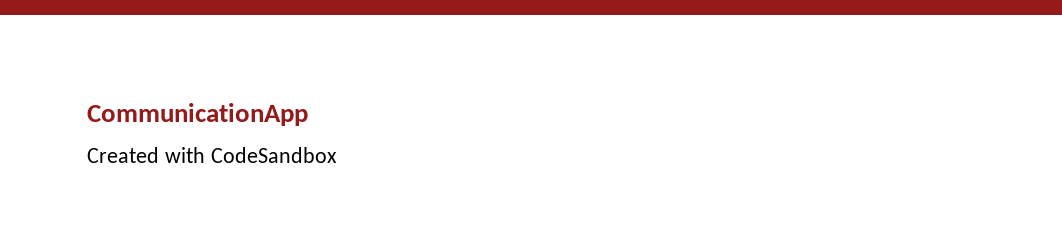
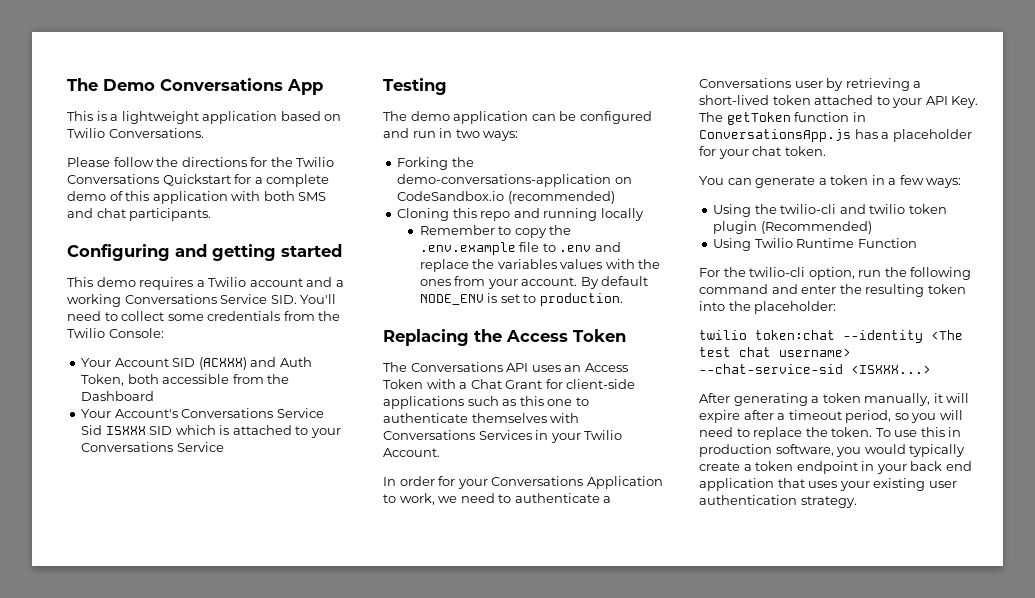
[87,103,308,126] [87,147,337,163] CommunicationApp // Created with CodeSandbox -> [67,78,323,95] [67,111,342,124] [67,128,204,138] [67,157,335,167] [67,174,330,187] [67,191,327,204] [67,208,212,221] [67,244,342,261] [67,277,344,290] [67,294,337,307] [67,311,341,321] [67,328,164,338] [81,357,312,370] [81,374,290,386] [81,391,155,401] [81,408,324,418] [81,425,341,438] [81,442,224,452] [383,78,447,95] [383,111,652,124] [383,128,519,141] [397,157,474,170] [397,174,632,187] [397,191,615,204] [397,208,644,221] [419,225,572,238] [419,242,621,255] [419,259,661,272] [419,276,649,289] [419,293,623,306] [383,329,626,346] [383,362,628,372] [383,379,636,389] [383,396,589,409] [383,413,580,423] [383,430,623,443] [383,448,440,457] [383,476,663,489] [383,493,612,505] [699,78,922,91] [699,95,979,108] [699,112,866,125] [699,129,972,142] [699,146,826,159] [699,175,962,188] [713,204,947,217] [713,221,872,234] [713,238,917,251] [699,267,972,280] [699,284,966,297] [699,301,837,314] [699,330,963,343] [699,347,851,357] [699,364,931,374] [699,393,970,406] [699,410,963,423] [699,427,962,440] [699,444,966,457] [699,461,972,474] [699,478,957,491] [699,495,857,508] The Demo Conversations App // This is a lightweight application based on Twilio Conversations. // Please follow the directions for the Twilio Conversations Quickstart for a complete demo of this application with both SMS and chat participants. // Configuring and getting started // This demo requires a Twilio account and a working Conversations Service SID. You'll need to collect some credentials from the Twilio Console: // Your Account SID (ACXXX) and Auth Token, both accessible from the Dashboard // Your Account's Conversations Service Sid ISXXX SID which is attached to your Conversations Service // Testing // The demo application can be configured and run in two ways: // Forking the demo-conversations-application on CodeSandbox.io (recommended) // Cloning this repo and running locally // Remember to copy the .env.example file to .env and replace the variables values with the ones from your account. By default NODE_ENV is set to production. // Replacing the Access Token // The Conversations API uses an Access Token with a Chat Grant for client-side applications such as this one to authenticate themselves with Conversations Services in your Twilio Account. // In order for your Conversations Application to work, we need to authenticate a Conversations user by retrieving a short-lived token attached to your API Key. The getToken function in ConversationsApp.js has a placeholder for your chat token. // You can generate a token in a few ways: // Using the twilio-cli and twilio token plugin (Recommended) // Using Twilio Runtime Function // For the twilio-cli option, run the following command and enter the resulting token into the placeholder: // twilio token:chat --identity <The test chat username> --chat-service-sid <ISXXX...> // After generating a token manually, it will expire after a timeout period, so you will need to replace the token. To use this in production software, you would typically create a token endpoint in your back end application that uses your existing user authentication strategy.

